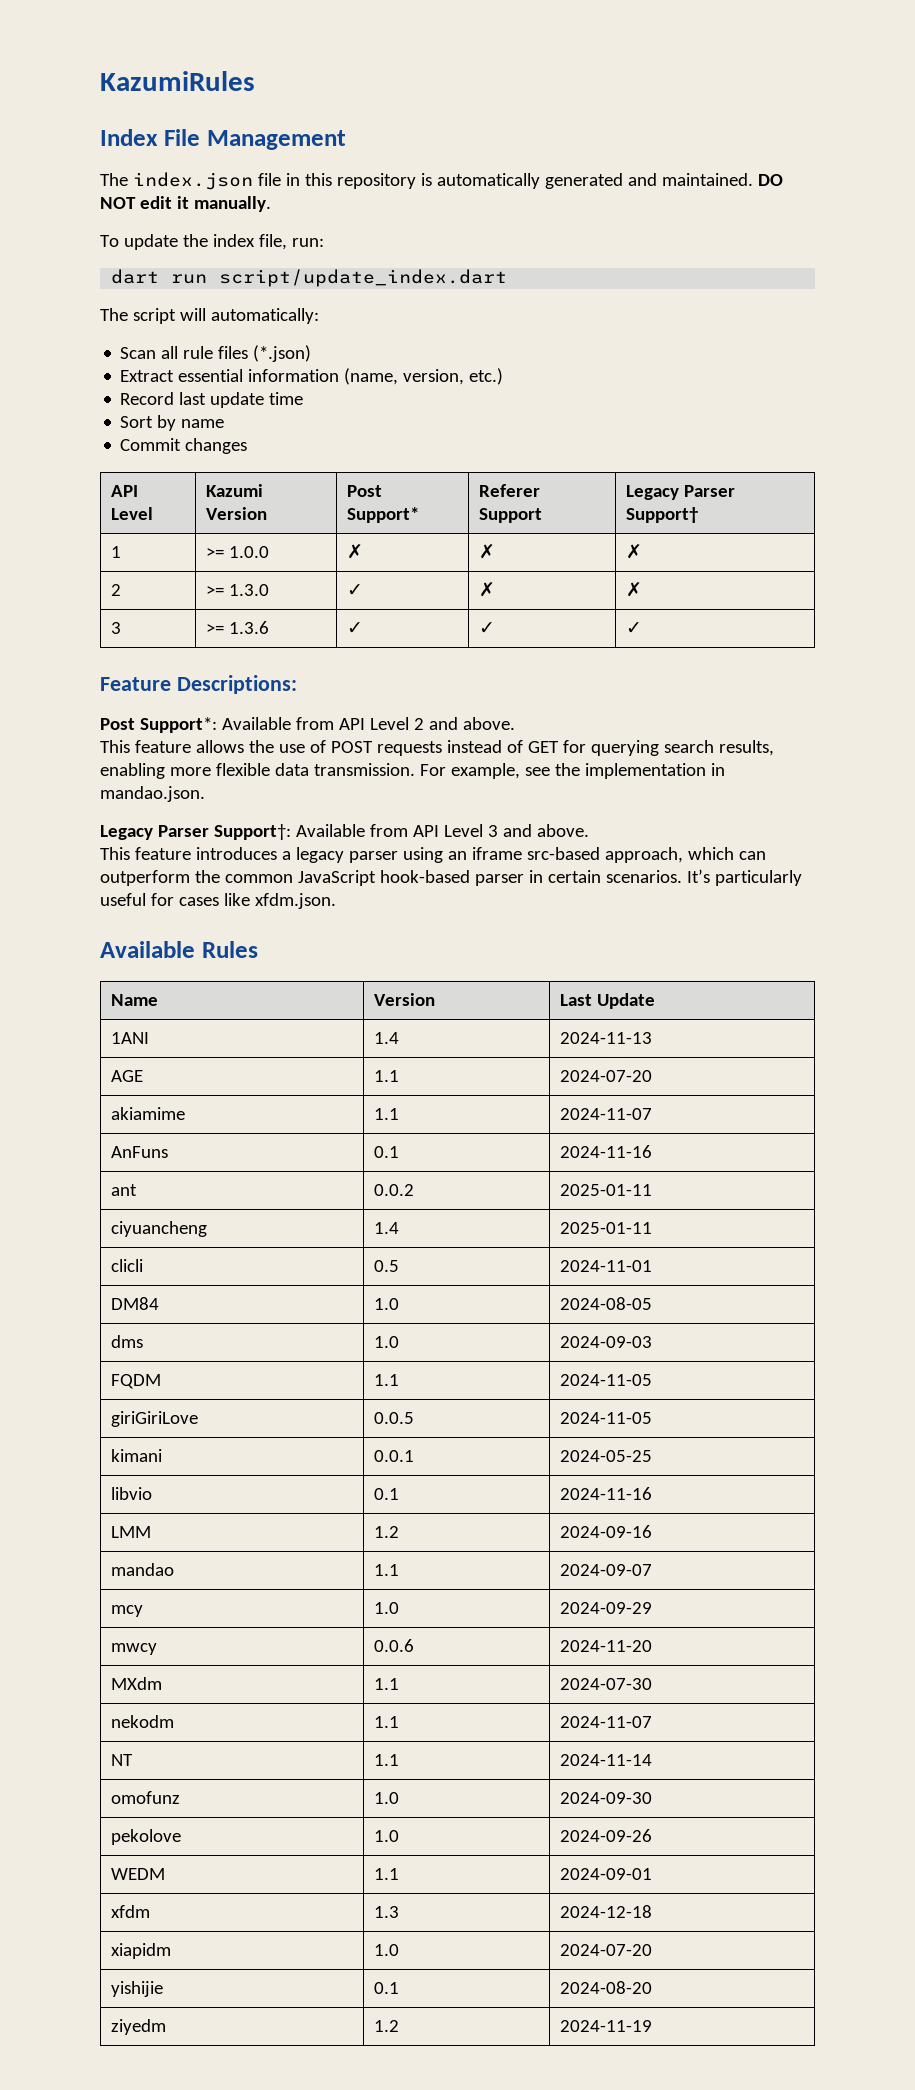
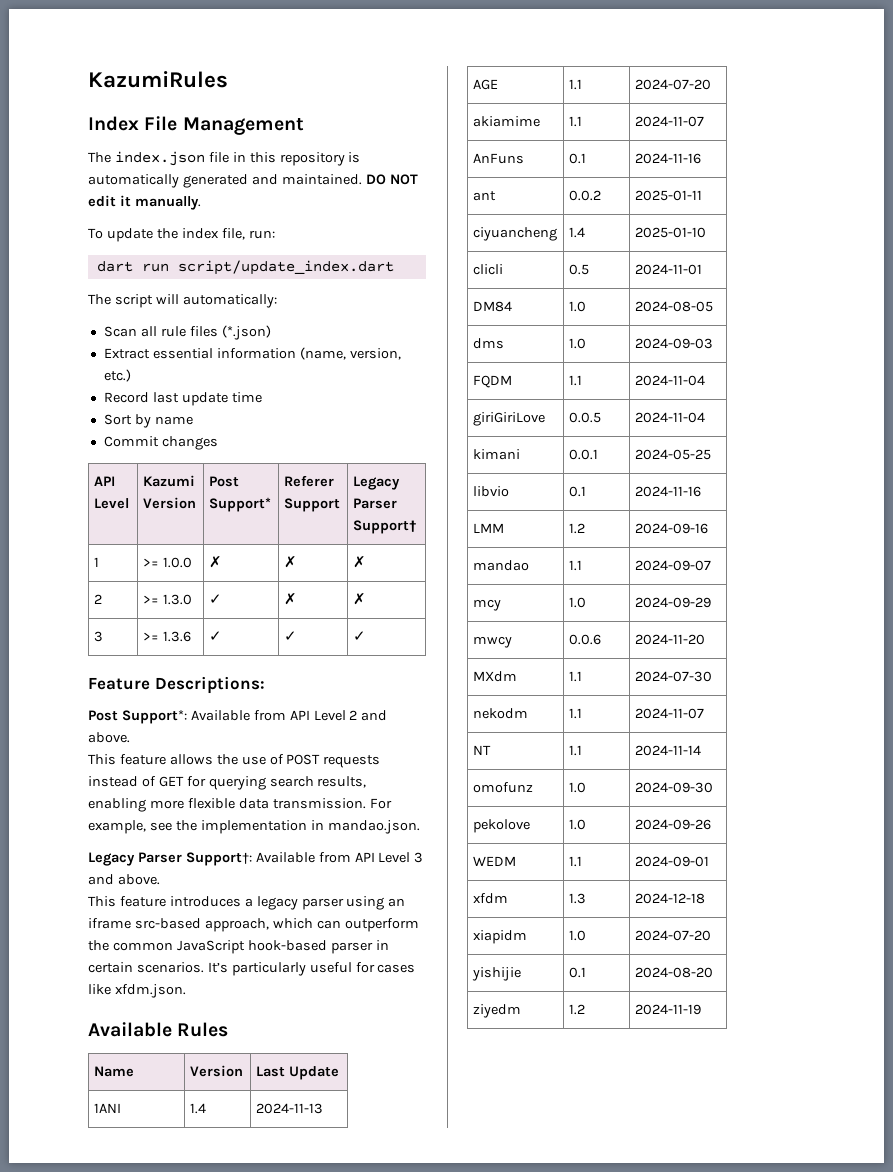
[560,1222,653,1234] 2025-01-11 -> [634,227,706,238] 2025-01-10
[560,1374,653,1386] 2024-11-05 -> [634,375,705,386] 2024-11-04
[560,1412,653,1424] 2024-11-05 -> [634,412,705,423] 2024-11-04

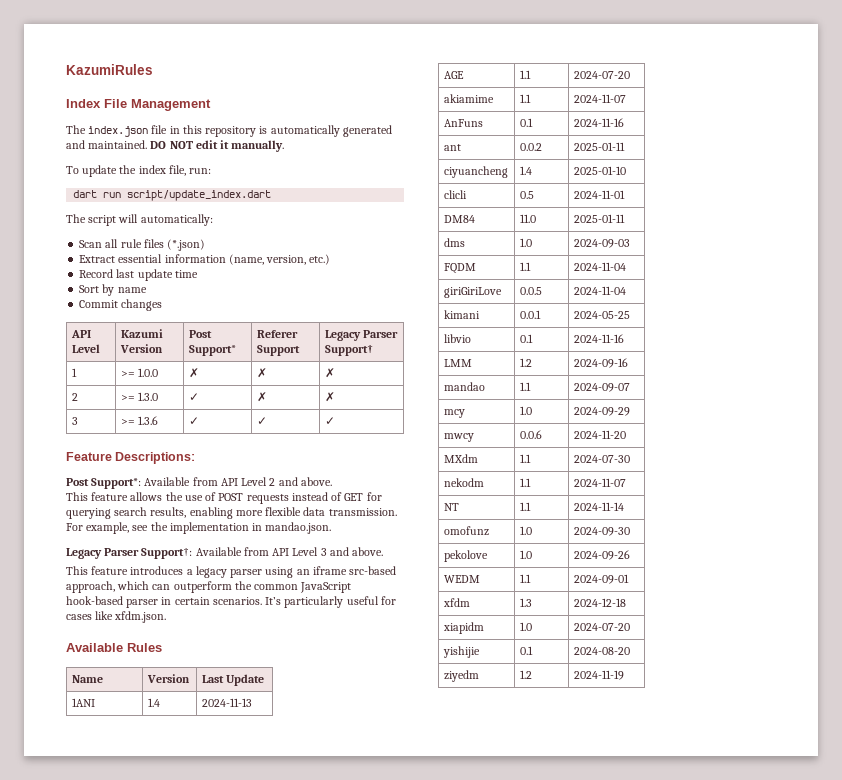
[568,301,586,312] [634,301,713,312] 1.0 | 2024-08-05 -> [519,214,536,223] [573,214,625,223] 11.0 | 2025-01-11

